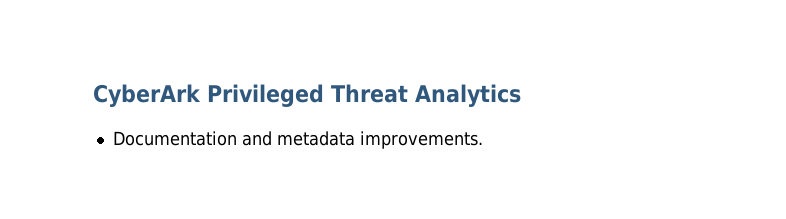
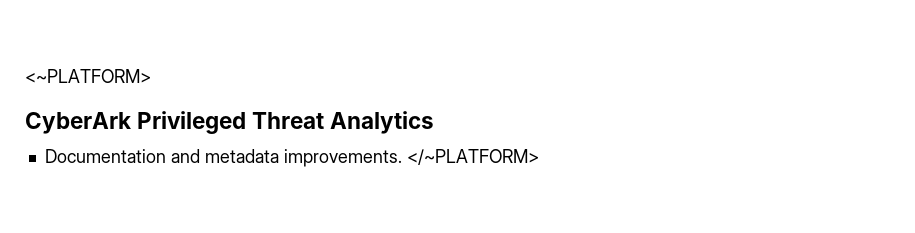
(93, 95) none -> [25,69,151,83] <~PLATFORM> //
(483, 140) none -> [406,149,539,165] </~PLATFORM>

